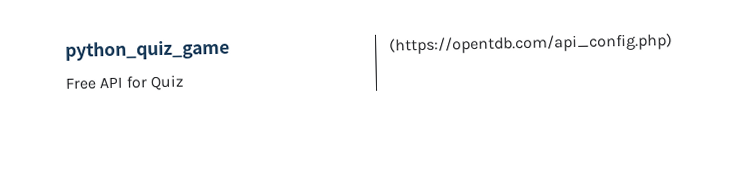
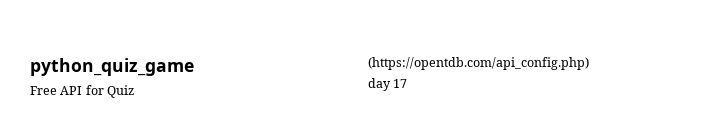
(673, 44) none -> [368,78,408,91] // day 17

